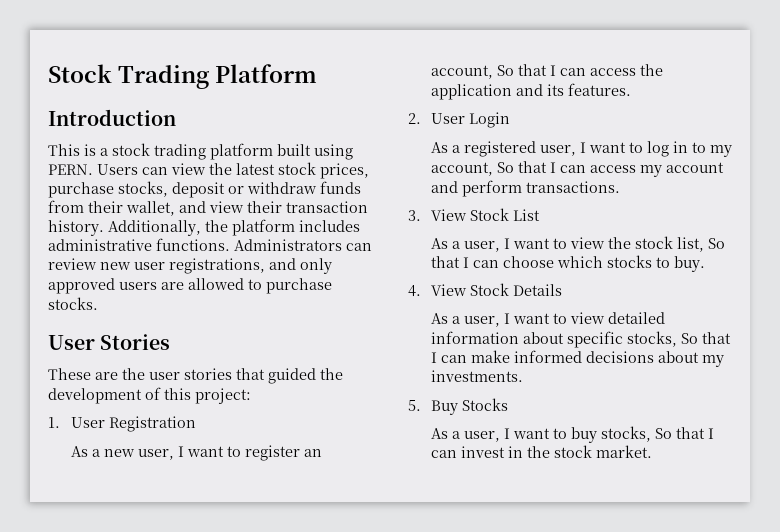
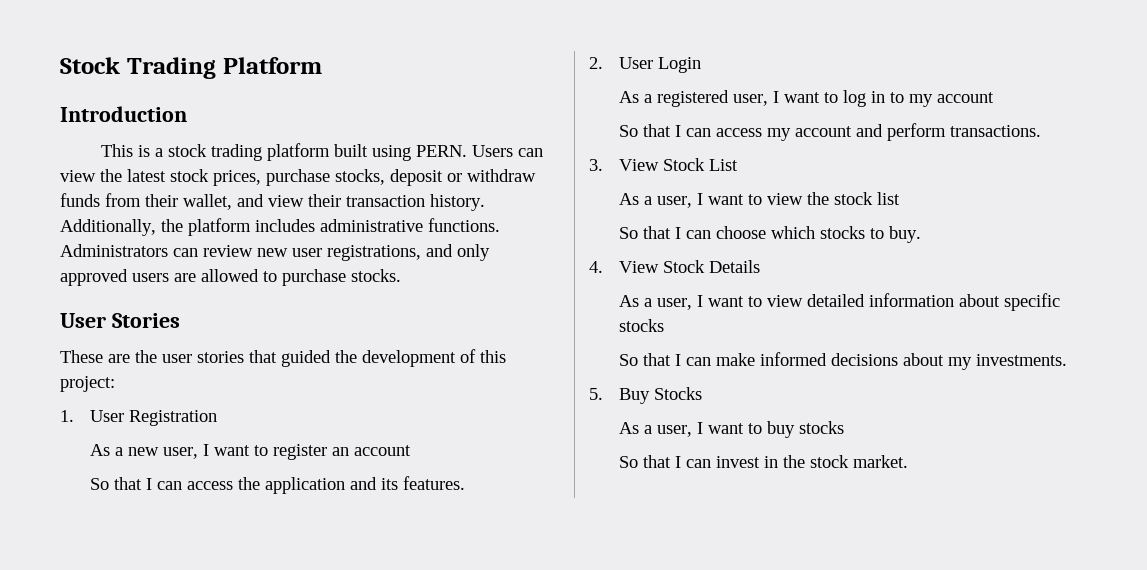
[430,65,493,79] account, -> [354,445,412,456] account //
[430,162,493,176] account, -> [937,92,995,103] account //
[676,237,704,252] list, -> [877,192,901,205] list //
[626,331,677,347] stocks, -> [619,319,665,332] stocks //
[600,426,651,442] stocks, -> [799,421,845,434] stocks //

